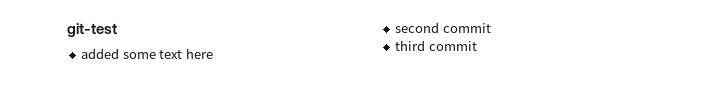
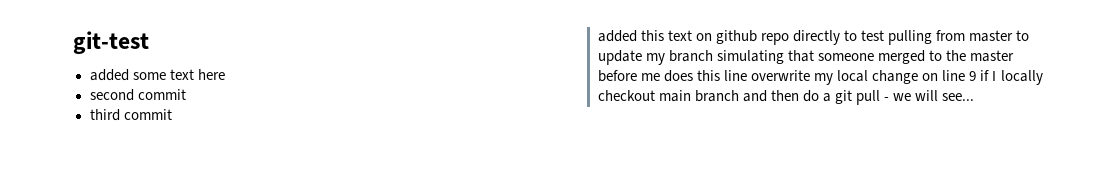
(477, 46) none -> [597,30,1030,45] [597,50,1015,65] [597,70,1043,85] [597,90,975,105] // added this text on github repo directly to test pulling from master to update my branch simulating that someone merged to the master before me does this line overwrite my local change on line 9 if I locally checkout main branch and then do a git pull - we will see...

